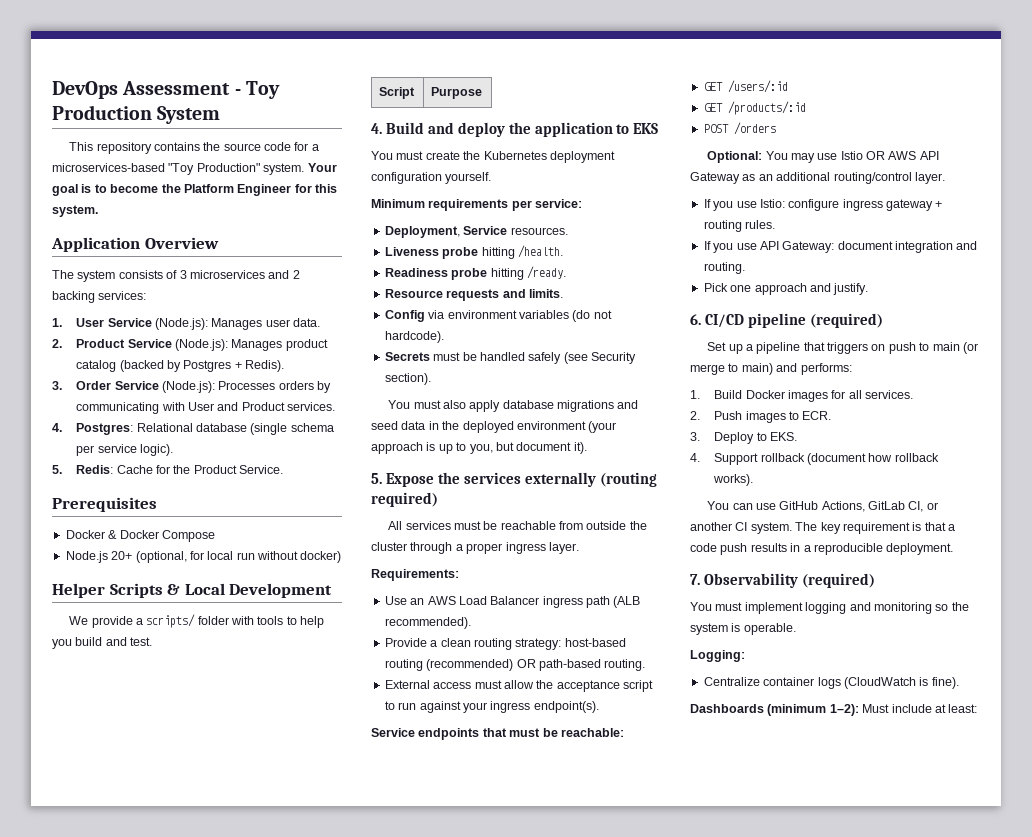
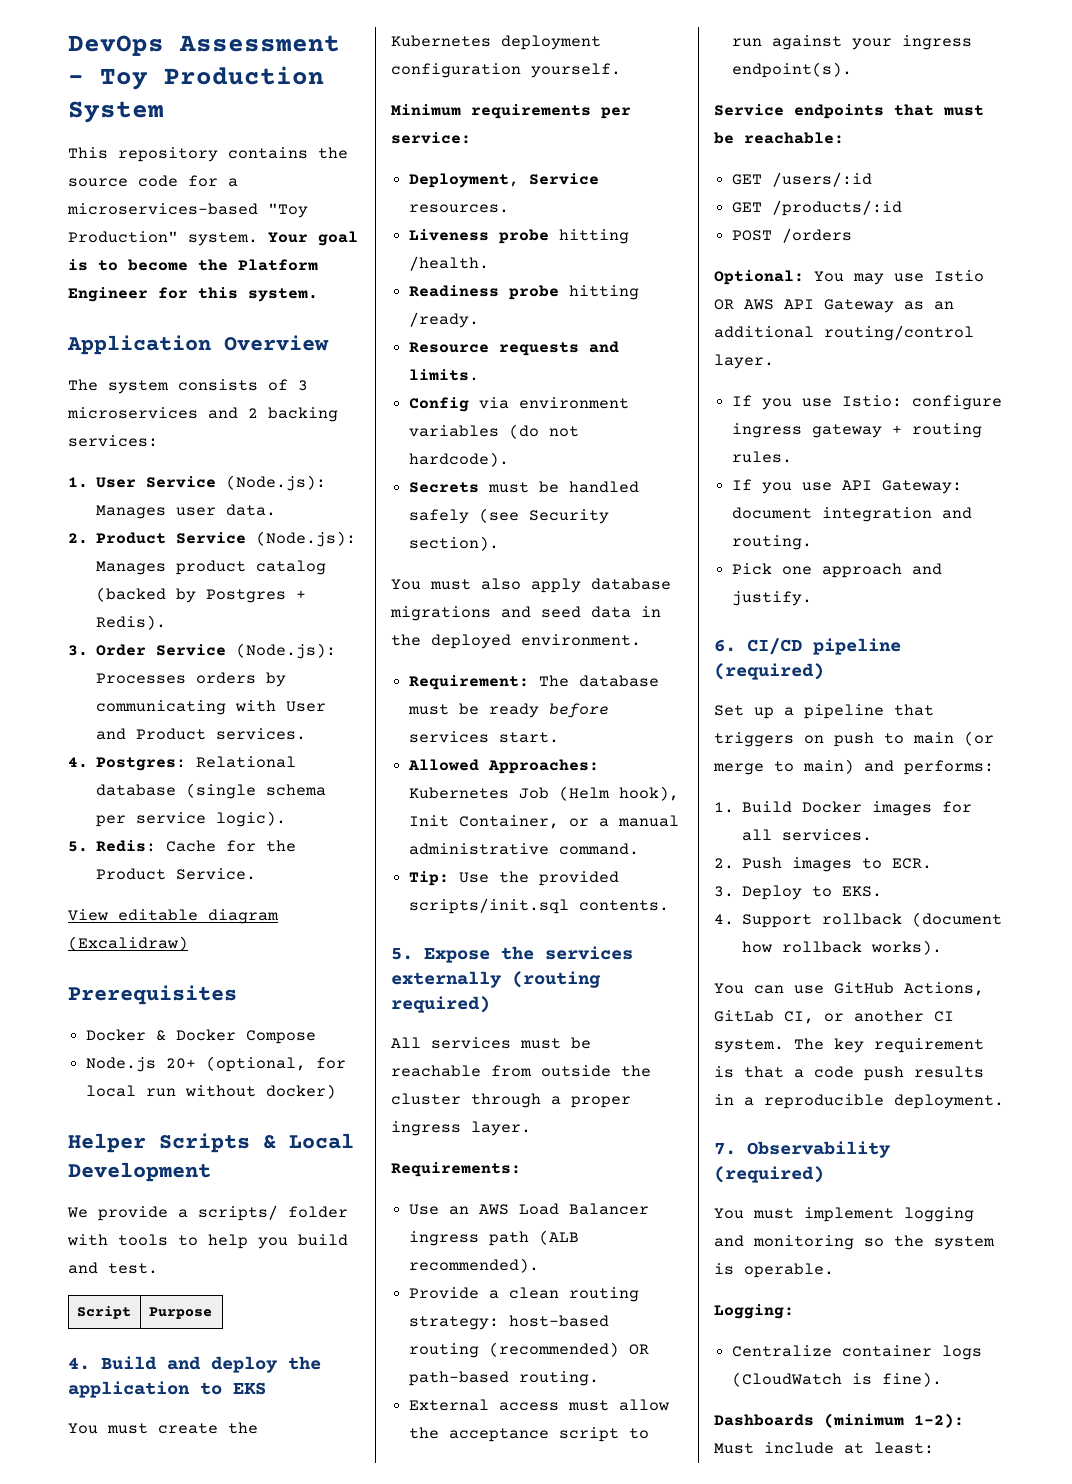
(284, 469) none -> [68,909,279,924] [68,936,188,951] // View editable diagram (Excalidraw)
[516,421,617,433] [371,442,587,454] environment (your approach is up to you, but document it). -> [521,634,641,646] [409,675,660,690] [408,703,610,718] [409,731,560,743] [408,759,600,774] [409,786,680,801] [409,815,680,829] [409,843,640,855] [409,871,620,886] [409,898,670,914] environment. // Requirement: The database must be ready before services start. // Allowed Approaches: Kubernetes Job (Helm hook), Init Container, or a manual administrative command. // Tip: Use the provided scripts/init.sql contents.

